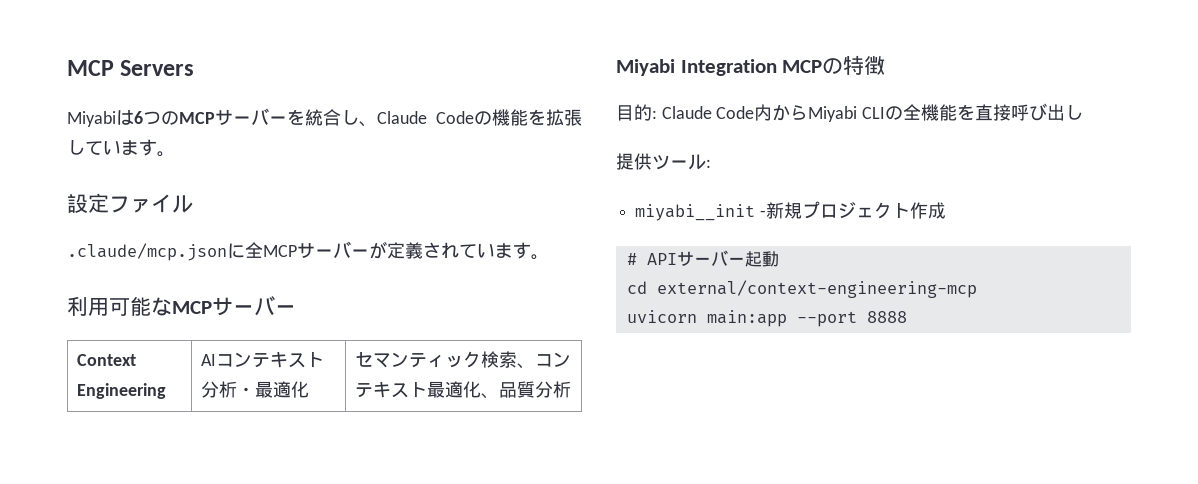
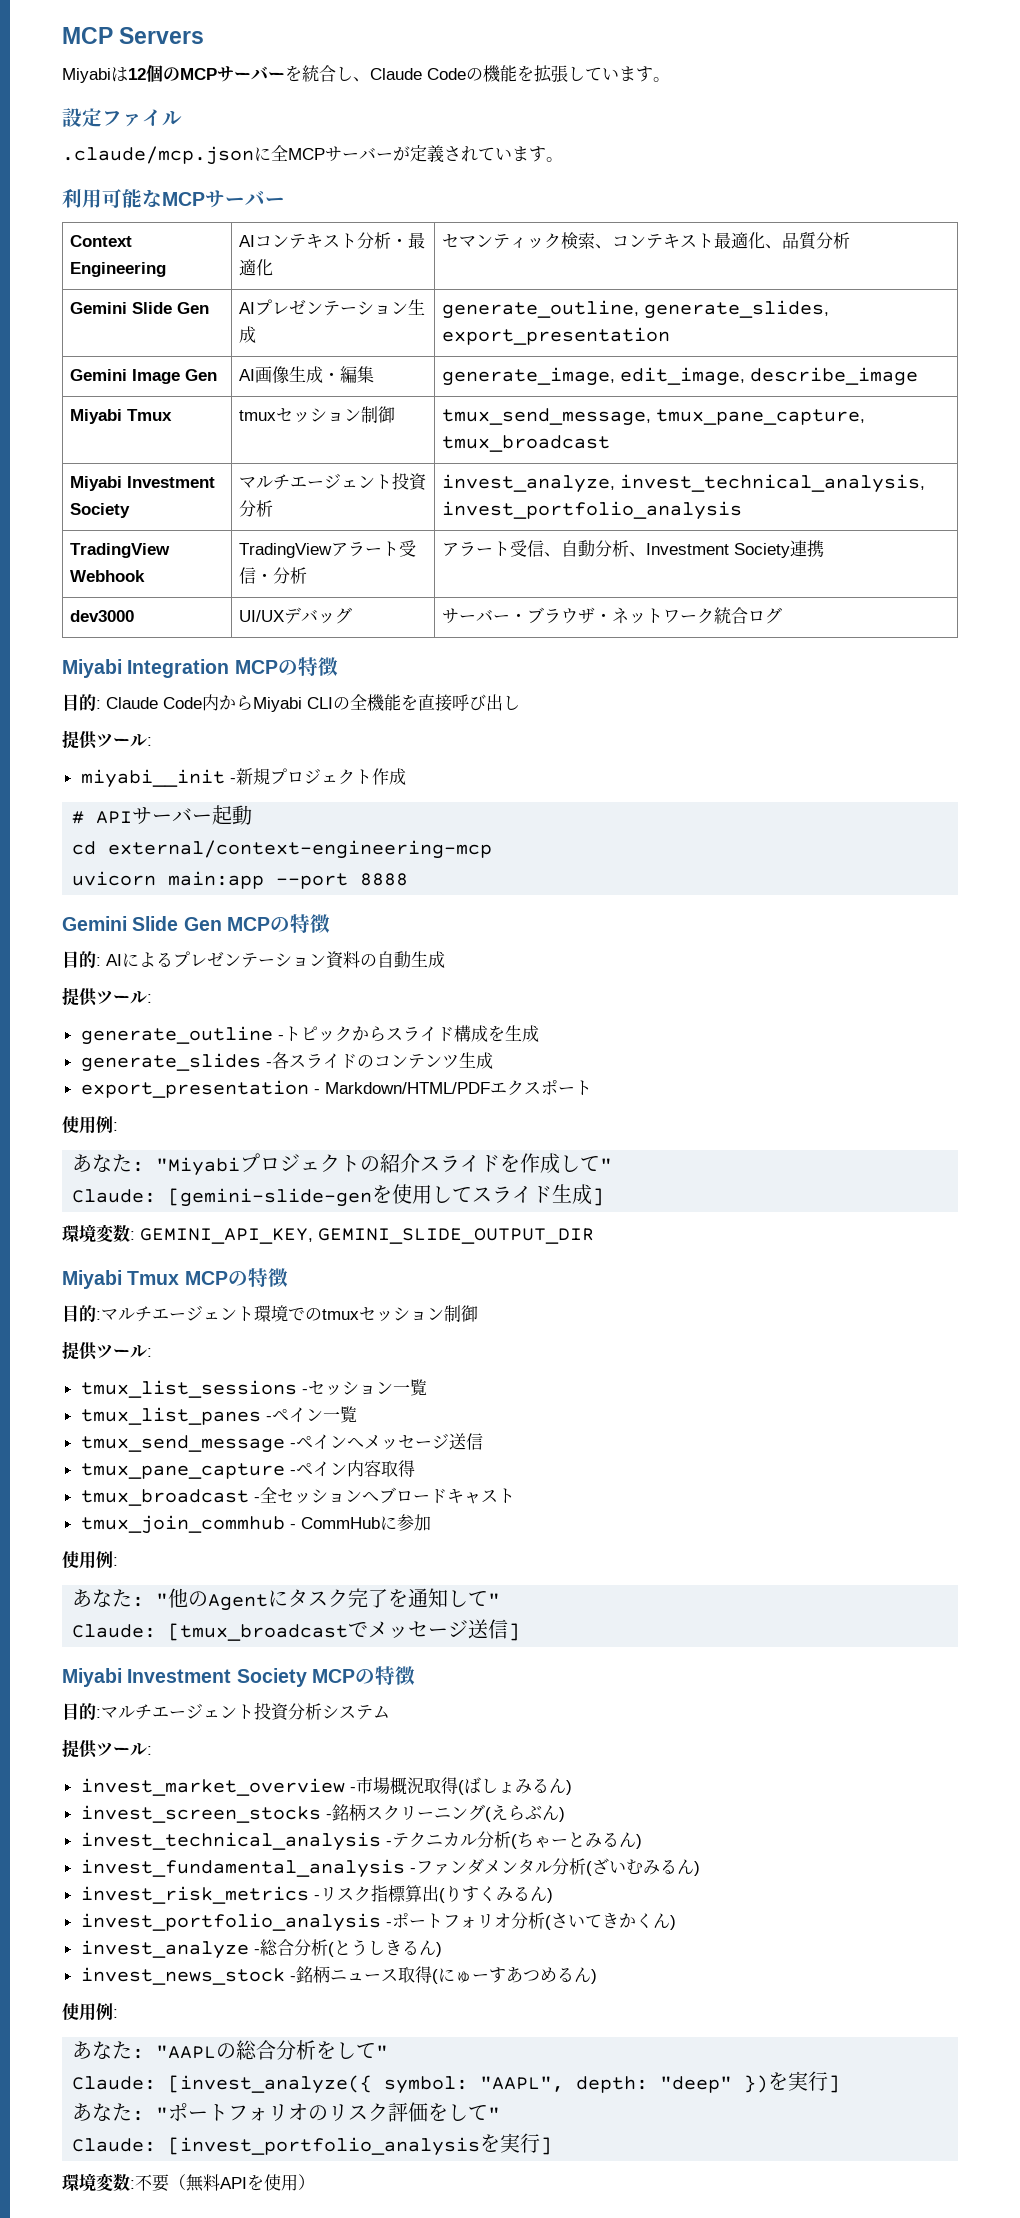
[134,111,161,125] 6つ -> [128,65,163,82] 12個
(572, 389) none -> [69,302,209,314] [238,299,425,316] [238,326,256,343] [441,300,829,319] [441,327,670,345] [69,369,217,384] [238,366,374,384] [441,367,918,386] [69,409,172,424] [238,406,395,423] [441,408,865,426] [441,435,610,452] [69,476,215,491] [69,503,130,518] [238,472,427,491] [238,500,273,517] [441,474,925,493] [441,501,742,520] [69,543,170,558] [69,570,145,582] [238,540,416,558] [238,567,307,584] [441,540,824,558] [69,610,134,622] [238,607,352,624] [441,607,782,624] // Gemini Slide Gen | AIプレゼンテーション生成 | generate_outline, generate_slides, export_presentation // Gemini Image Gen | AI画像生成・編集 | generate_image, edit_image, describe_image // Miyabi Tmux | tmuxセッション制御 | tmux_send_message, tmux_pane_capture, tmux_broadcast // Miyabi Investment Society | マルチエージェント投資分析 | invest_analyze, invest_technical_analysis, invest_portfolio_analysis // TradingView Webhook | TradingViewアラート受信・分析 | アラート受信、自動分析、Investment Society連携 // dev3000 | UI/UXデバッグ | サーバー・ブラウザ・ネットワーク統合ログ
(907, 317) none -> [62,914,330,933] [62,951,445,969] [62,987,152,1007] [80,1025,539,1045] [80,1052,493,1072] [80,1080,592,1098] [62,1116,118,1134] [72,1153,613,1176] [72,1184,605,1207] [62,1224,594,1244] [62,1268,288,1289] [62,1305,478,1322] [62,1341,152,1361] [80,1379,427,1398] [80,1406,357,1425] [80,1433,483,1453] [80,1460,415,1479] [80,1487,515,1506] [80,1514,431,1534] [62,1551,118,1569] [72,1588,501,1611] [72,1619,521,1641] [62,1666,415,1687] [62,1702,390,1721] [62,1739,152,1759] [80,1777,572,1796] [80,1804,565,1823] [80,1831,642,1851] [80,1858,700,1878] [80,1885,553,1904] [80,1912,676,1932] [80,1939,442,1959] [80,1966,597,1985] [62,2003,118,2021] [72,2040,389,2060] [72,2071,841,2094] [72,2102,501,2122] [72,2133,553,2156] [62,2173,315,2192] // Gemini Slide Gen MCPの特徴 // 目的: AIによるプレゼンテーション資料の自動生成 // 提供ツール: // generate_outline -トピックからスライド構成を生成 // generate_slides -各スライドのコンテンツ生成 // export_presentation - Markdown/HTML/PDFエクスポート // 使用例: // あなた: "Miyabiプロジェクトの紹介スライドを作成して" // Claude: [gemini-slide-genを使用してスライド生成] // 環境変数: GEMINI_API_KEY, GEMINI_SLIDE_OUTPUT_DIR // Miyabi Tmux MCPの特徴 // 目的:マルチエージェント環境でのtmuxセッション制御 // 提供ツール: // tmux_list_sessions -セッション一覧 // tmux_list_panes -ペイン一覧 // tmux_send_message -ペインへメッセージ送信 // tmux_pane_capture -ペイン内容取得 // tmux_broadcast -全セッションへブロードキャスト // tmux_join_commhub - CommHubに参加 // 使用例: // あなた: "他のAgentにタスク完了を通知して" // Claude: [tmux_broadcastでメッセージ送信] // Miyabi Investment Society MCPの特徴 // 目的:マルチエージェント投資分析システム // 提供ツール: // invest_market_overview -市場概況取得(ばしょみるん) // invest_screen_stocks -銘柄スクリーニング(えらぶん) // invest_technical_analysis -テクニカル分析(ちゃーとみるん) // invest_fundamental_analysis -ファンダメンタル分析(ざいむみるん) // invest_risk_metrics -リスク指標算出(りすくみるん) // invest_portfolio_analysis -ポートフォリオ分析(さいてきかくん) // invest_analyze -総合分析(とうしきるん) // invest_news_stock -銘柄ニュース取得(にゅーすあつめるん) // 使用例: // あなた: "AAPLの総合分析をして" // Claude: [invest_analyze({ symbol: "AAPL", depth: "deep" })を実行] // あなた: "ポートフォリオのリスク評価をして" // Claude: [invest_portfolio_analysisを実行] // 環境変数:不要（無料APIを使用）

